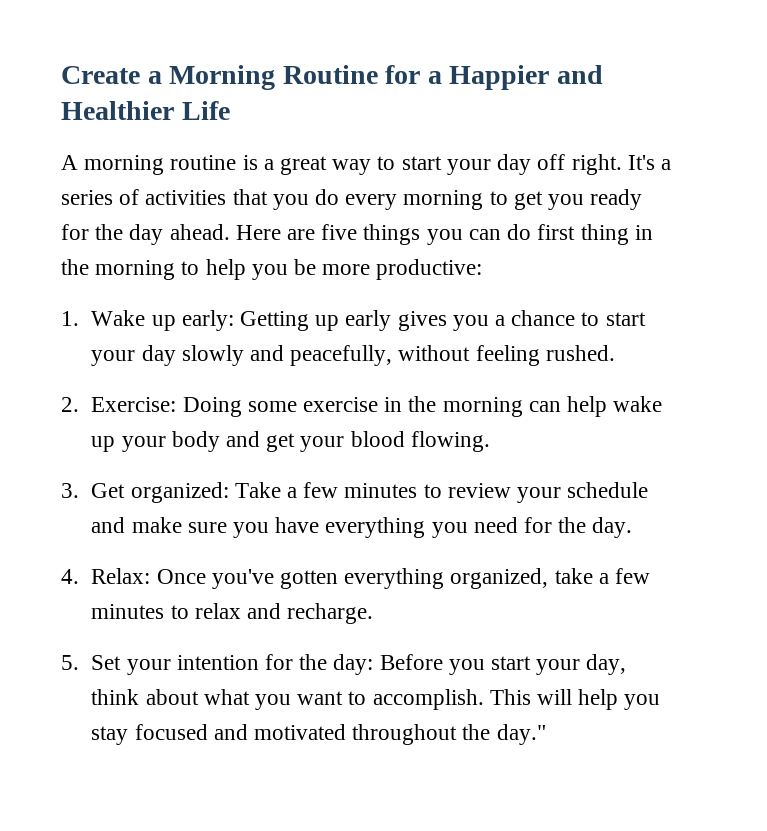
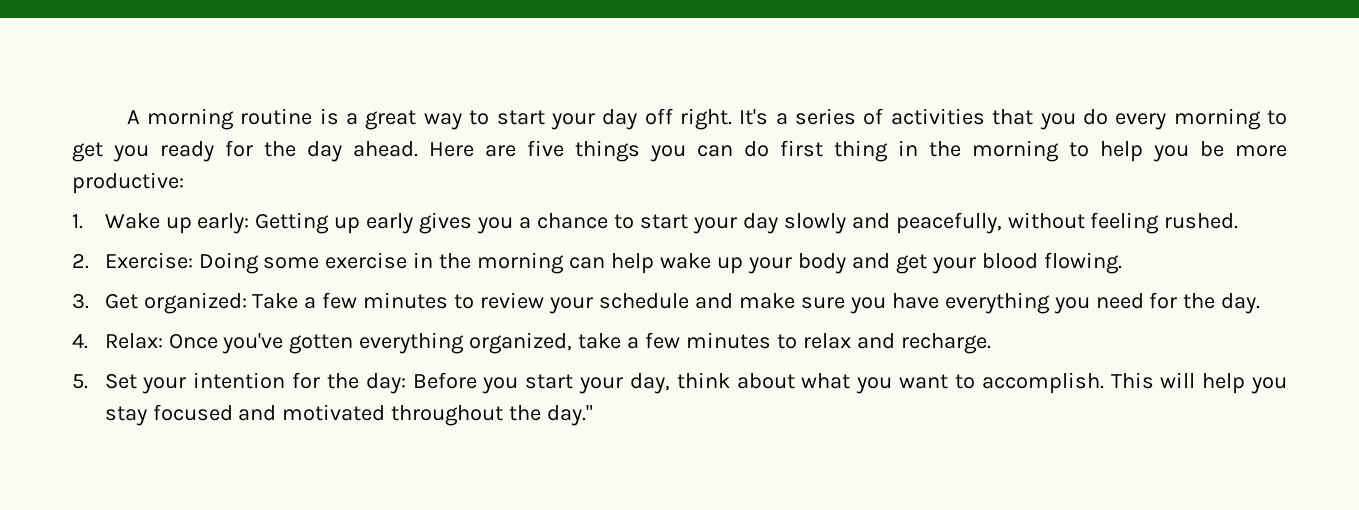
[61,65,603,90] [61,101,230,120] Create a Morning Routine for a Happier and Healthier Life // -> (126, 117) none

